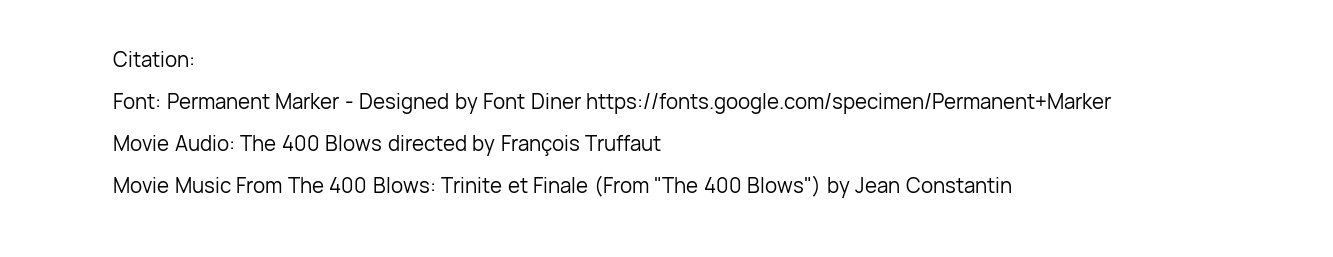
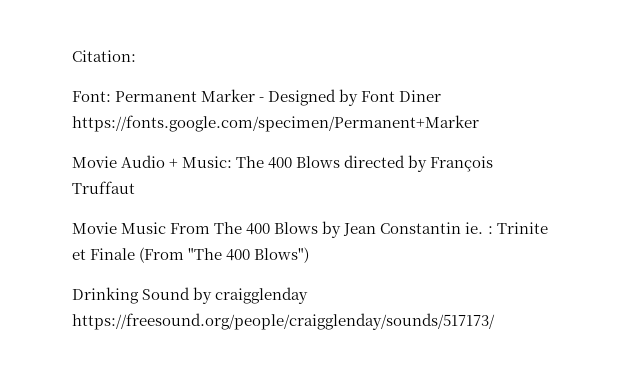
[174,135,235,151] Audio: -> [121,155,233,168] Audio + Music:
[372,177,436,193] Blows: -> [274,221,493,238] Blows by Jean Constantin ie. :
[826,177,1013,198] by Jean Constantin -> [72,287,309,304] [72,313,495,330] // Drinking Sound by craigglenday https://freesound.org/people/craigglenday/sounds/517173/

